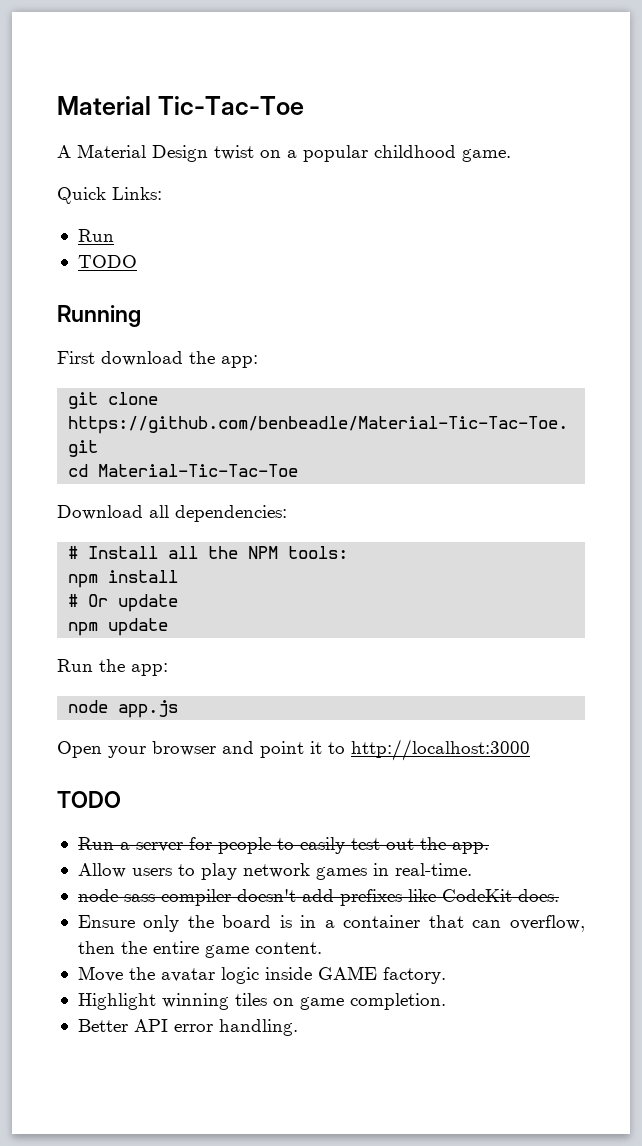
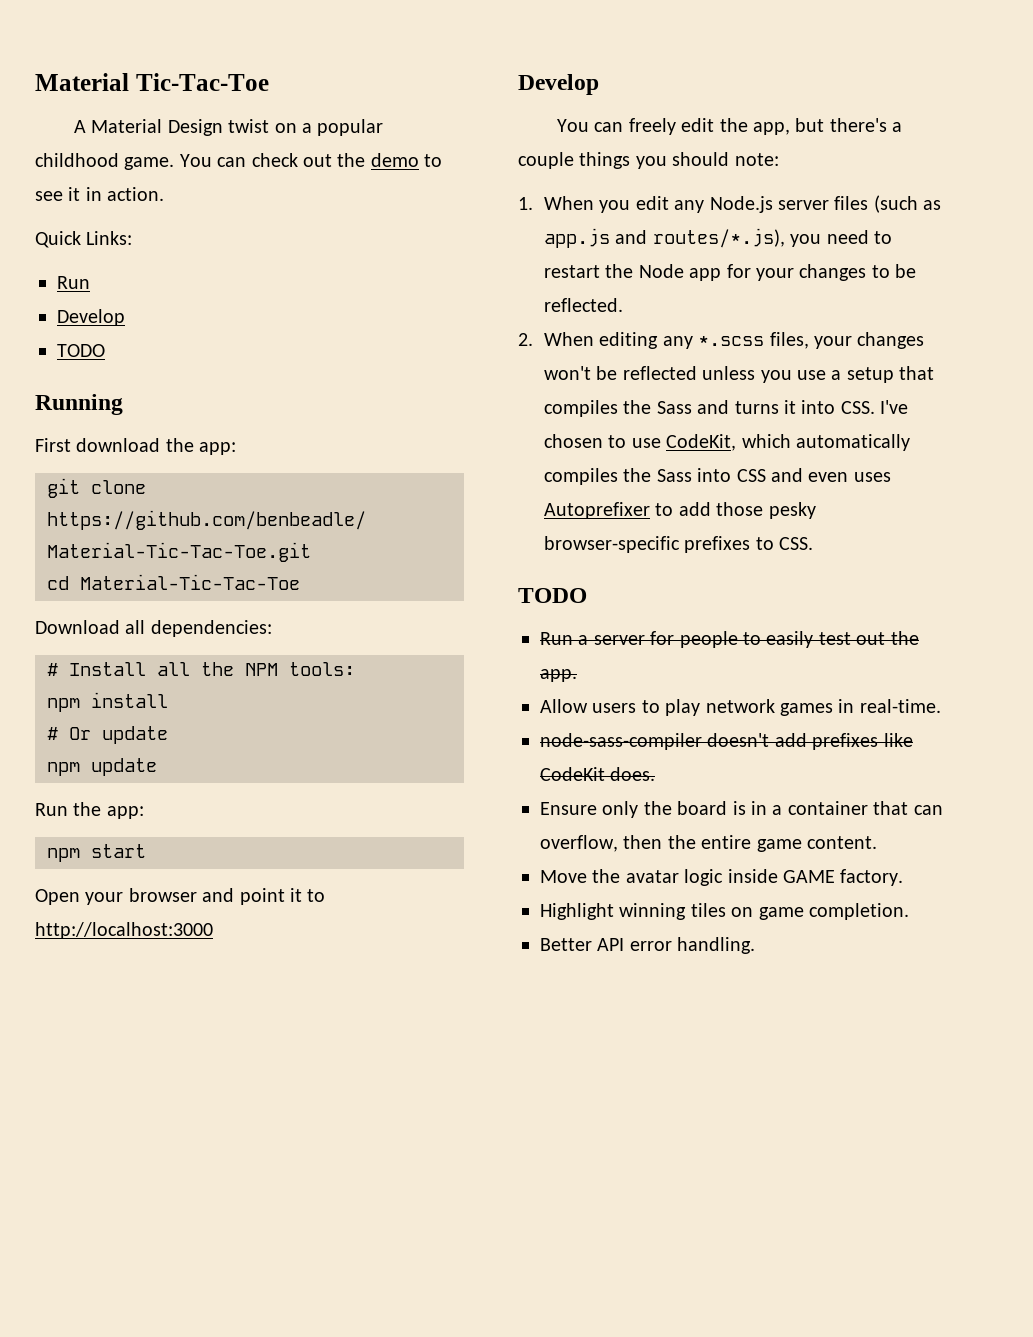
(511, 155) none -> [179,153,443,167] [35,187,165,201] You can check out the demo to see it in action.
(114, 235) none -> [57,309,125,326] // Develop
[68,700,179,718] node app.js -> [47,844,146,862] npm start
(530, 750) none -> [518,74,599,95] [556,118,903,135] [518,152,779,169] [518,195,942,213] [543,228,892,248] [543,264,917,281] [543,298,623,312] [518,332,925,349] [543,366,935,383] [543,400,909,417] [543,434,910,451] [543,468,891,485] [543,502,816,519] [543,536,814,553] // Develop // You can freely edit the app, but there's a couple things you should note: // 1. When you edit any Node.js server files (such as app.js and routes/*.js), you need to restart the Node app for your changes to be reflected. // 2. When editing any *.scss files, your changes won't be reflected unless you use a setup that compiles the Sass and turns it into CSS. I've chosen to use CodeKit, which automatically compiles the Sass into CSS and even uses Autoprefixer to add those pesky browser-specific prefixes to CSS.

